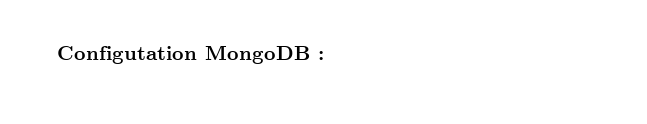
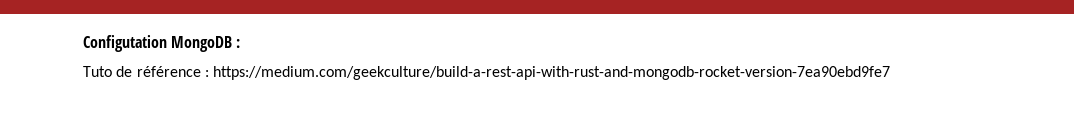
(324, 55) none -> [83,66,891,80] // Tuto de référence : https://medium.com/geekculture/build-a-rest-api-with-rust-and-mongodb-rocket-version-7ea90ebd9fe7

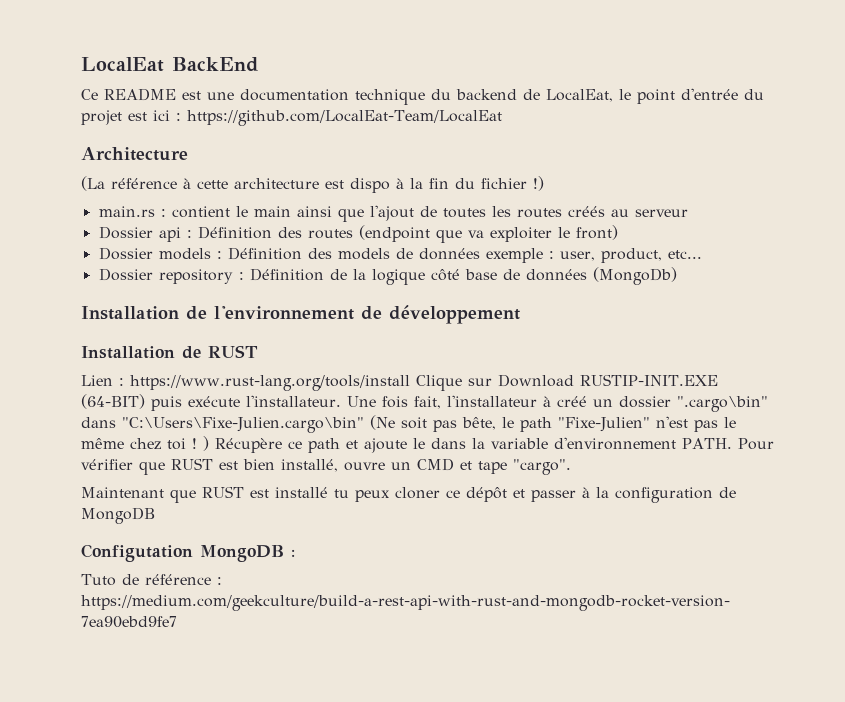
(83, 43) none -> [81,57,258,72] [81,88,764,105] [81,110,502,126] [81,147,188,161] [81,176,544,193] [98,205,688,222] [98,225,618,243] [98,247,702,263] [98,267,677,285] [81,305,520,324] [81,345,258,359] [81,374,718,391] [81,394,768,412] [81,415,736,433] [81,436,774,453] [81,458,571,475] [81,486,736,503] [81,507,155,524] LocalEat BackEnd // Ce README est une documentation technique du backend de LocalEat, le point d'entrée du projet est ici : https://github.com/LocalEat-Team/LocalEat // Architecture // (La référence à cette architecture est dispo à la fin du fichier !) // main.rs : contient le main ainsi que l'ajout de toutes les routes créés au serveur // Dossier api : Définition des routes (endpoint que va exploiter le front) // Dossier models : Définition des models de données exemple : user, product, etc... // Dossier repository : Définition de la logique côté base de données (MongoDb) // Installation de l'environnement de développement // Installation de RUST // Lien : https://www.rust-lang.org/tools/install Clique sur Download RUSTIP-INIT.EXE (64-BIT) puis exécute l'installateur. Une fois fait, l'installateur à créé un dossier ".cargo\bin" dans "C:\Users\Fixe-Julien.cargo\bin" (Ne soit pas bête, le path "Fixe-Julien" n'est pas le même chez toi ! ) Récupère ce path et ajoute le dans la variable d'environnement PATH. Pour vérifier que RUST est bien installé, ouvre un CMD et tape "cargo". // Maintenant que RUST est installé tu peux cloner ce dépôt et passer à la configuration de MongoDB //

